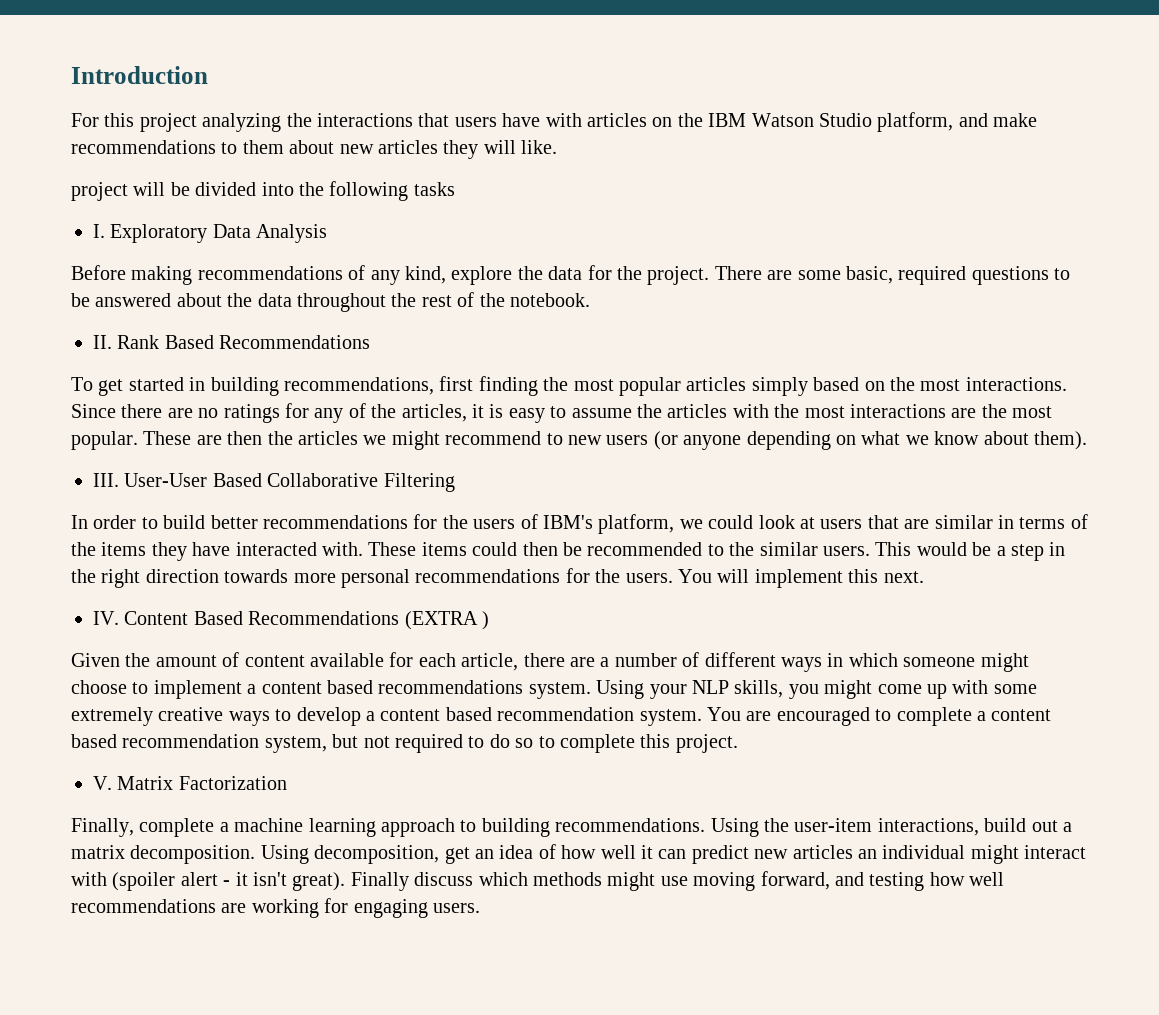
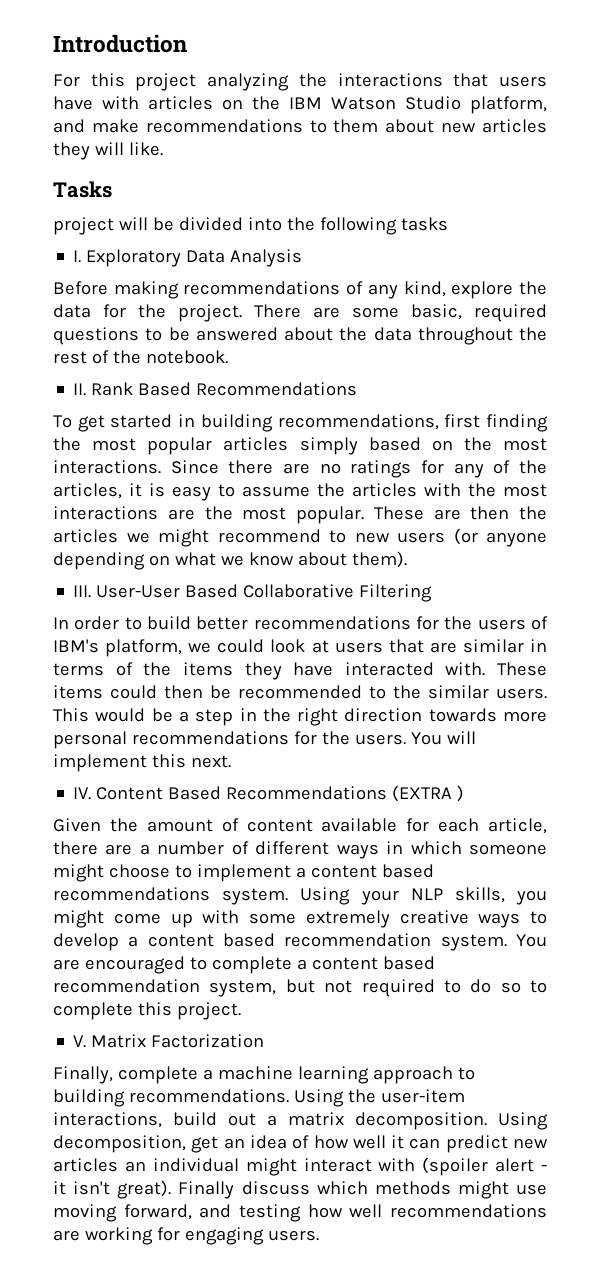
(558, 147) none -> [53,181,112,198] // Tasks

